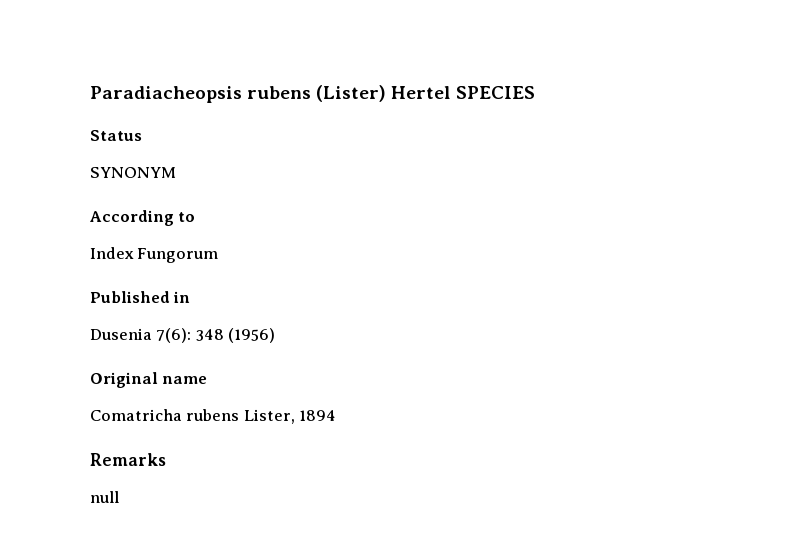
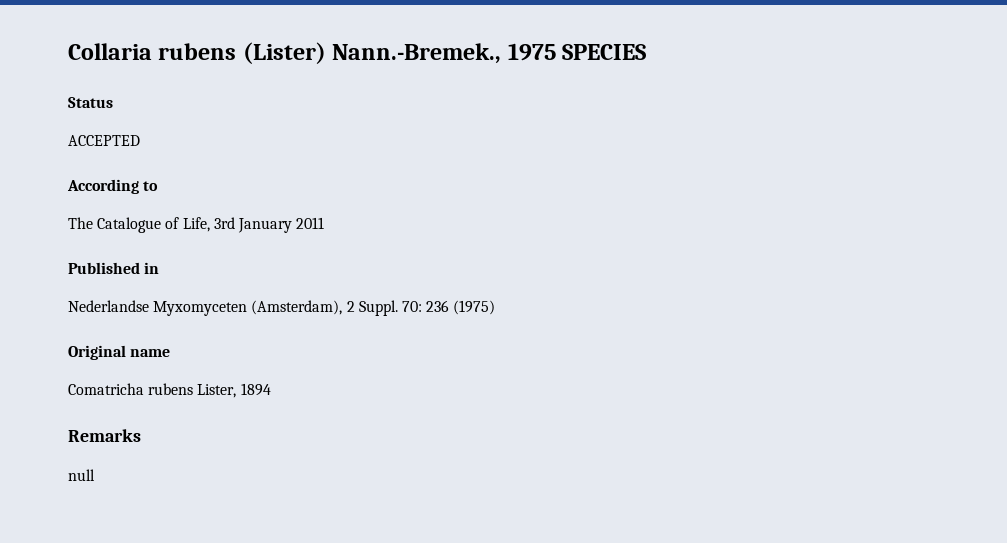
[90,86,242,103] Paradiacheopsis -> [68,43,152,60] Collaria
[391,86,451,99] Hertel -> [332,43,556,64] Nann.-Bremek., 1975
[90,167,176,178] SYNONYM -> [68,135,140,146] ACCEPTED
[90,247,219,263] [90,291,191,303] [90,328,276,343] Index Fungorum // Published in // Dusenia 7(6): 348 (1956) -> [68,217,325,233] [68,262,160,274] [68,300,496,316] The Catalogue of Life, 3rd January 2011 // Published in // Nederlandse Myxomyceten (Amsterdam), 2 Suppl. 70: 236 (1975)

